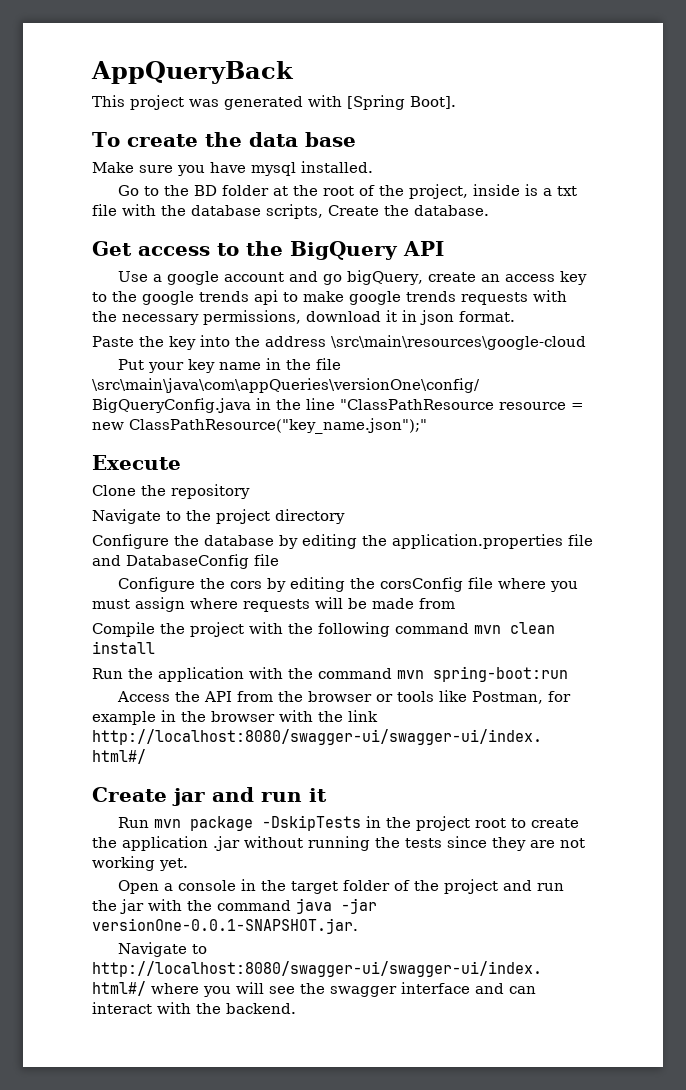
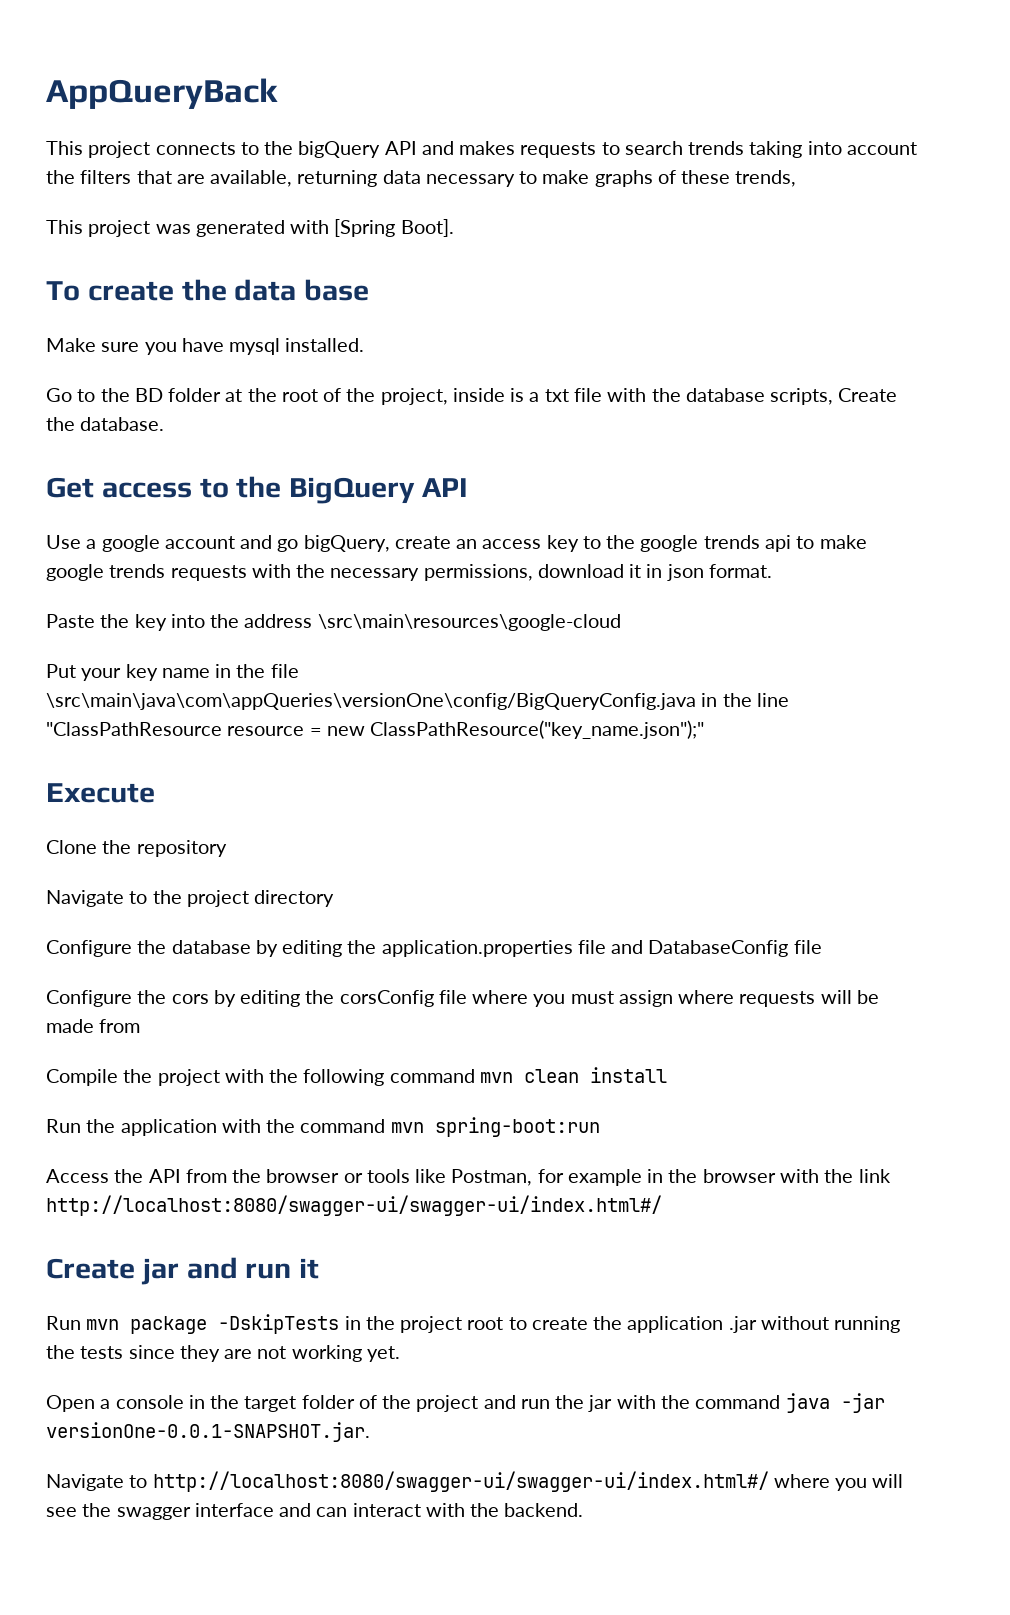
(294, 72) none -> [46,141,917,158] [46,170,797,187] // This project connects to the bigQuery API and makes requests to search trends taking into account the filters that are available, returning data necessary to make graphs of these trends,

